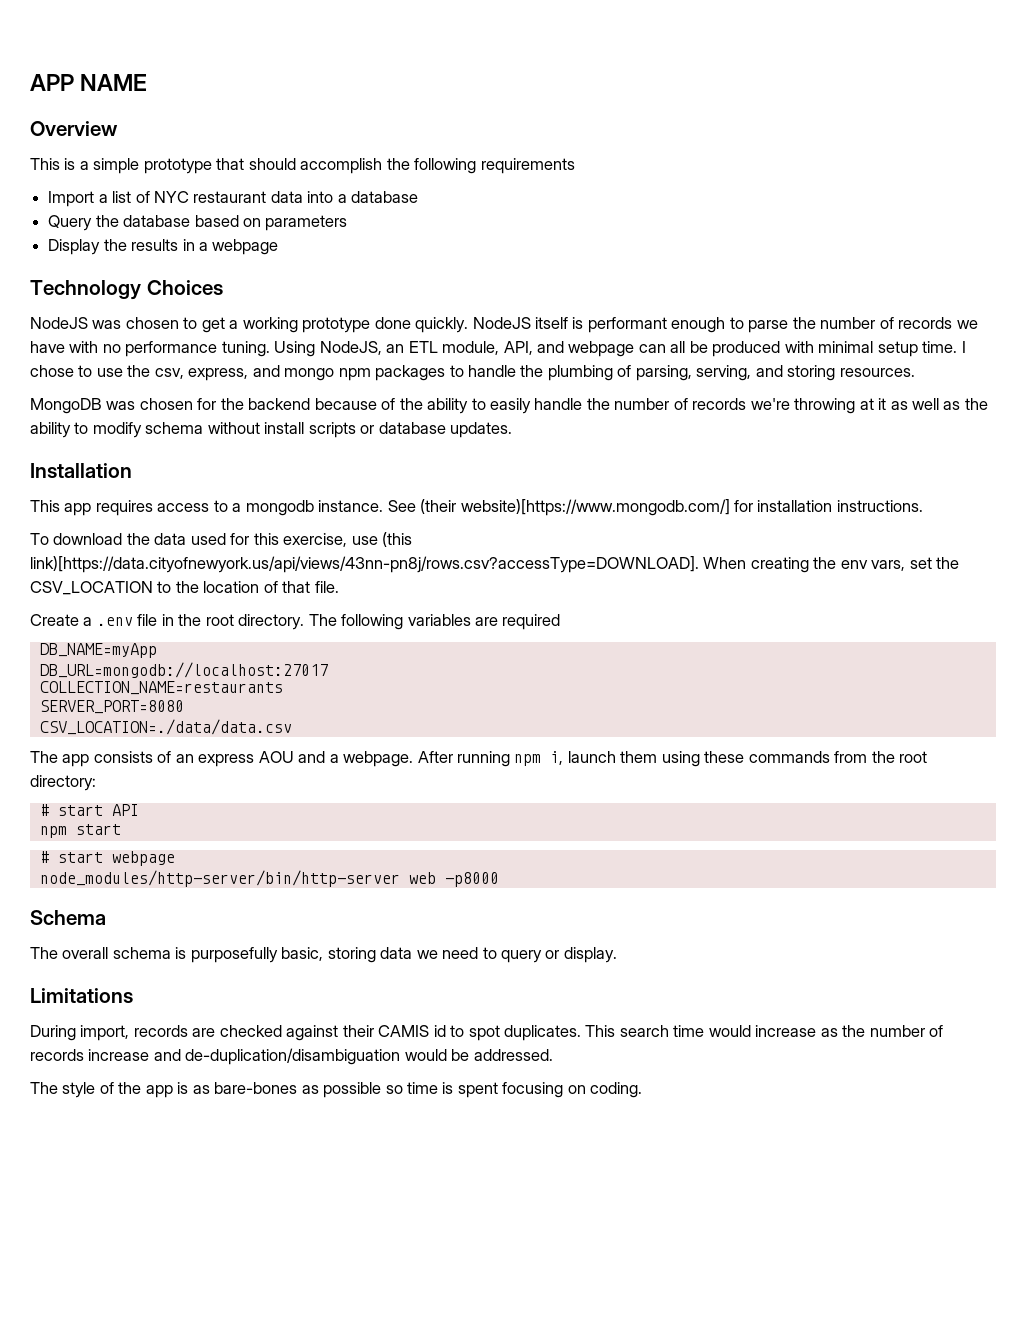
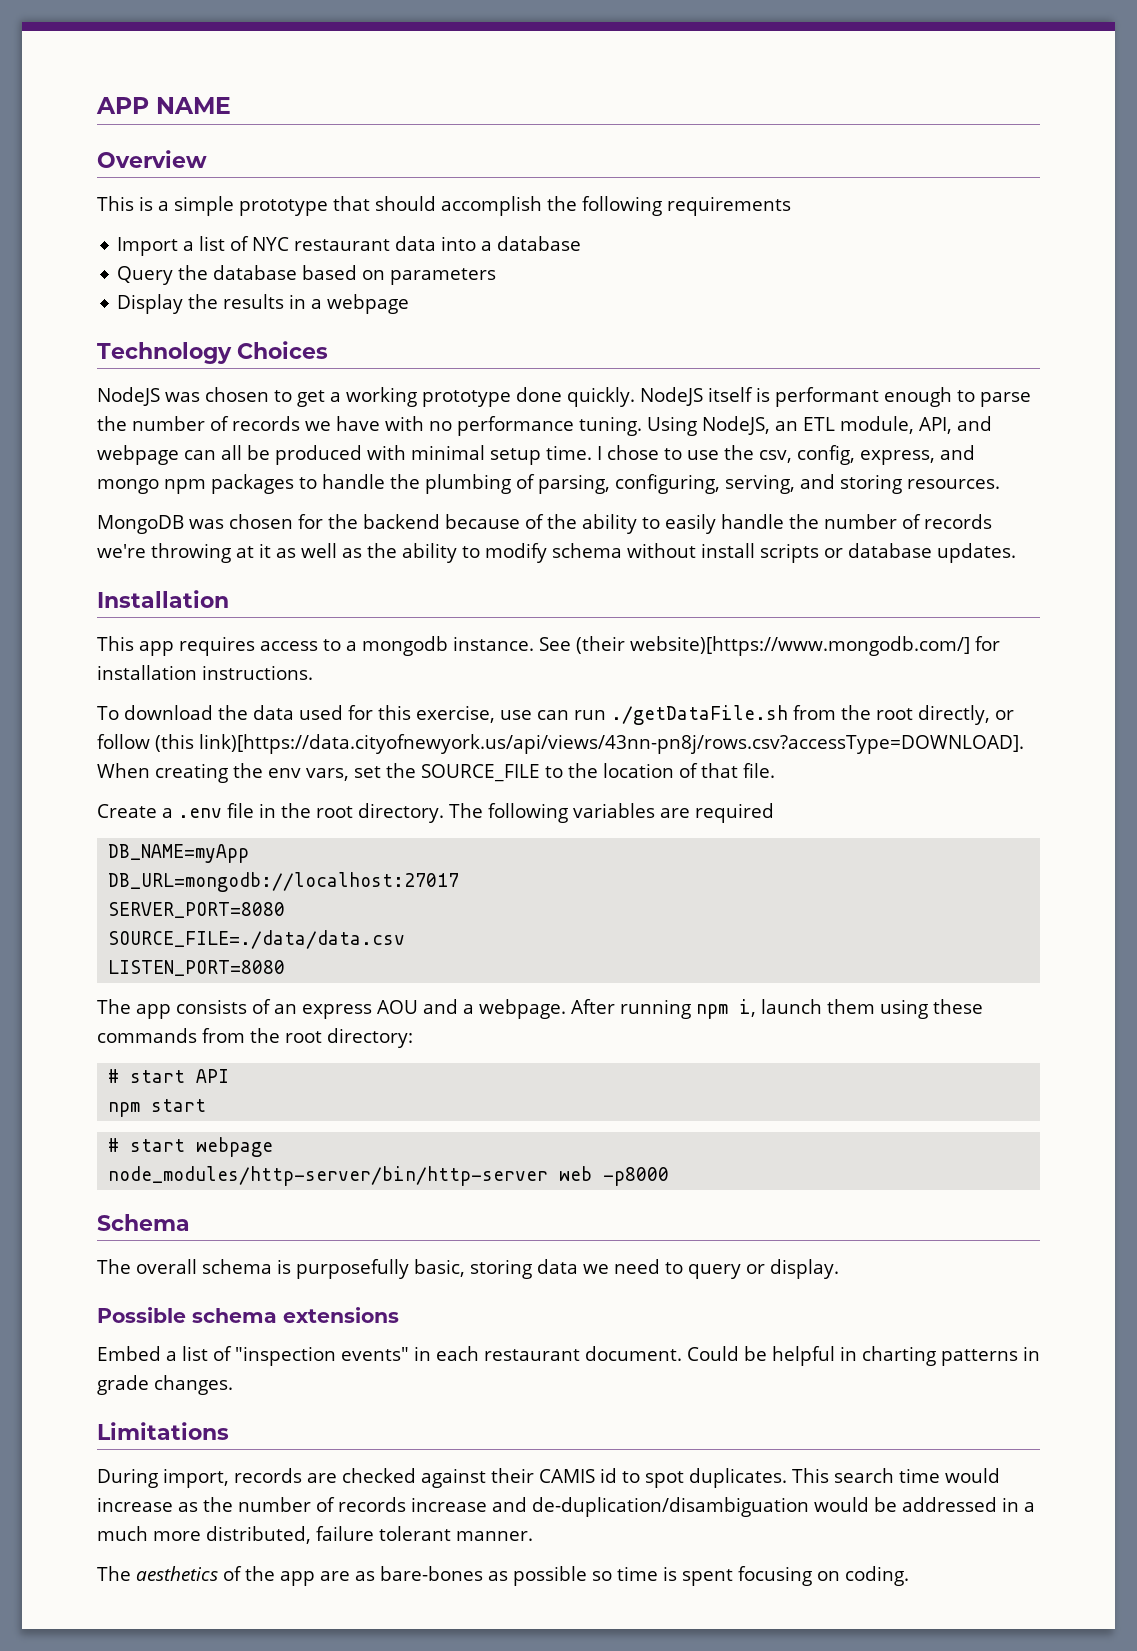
(184, 373) none -> [796,445,855,465] config,
(692, 373) none -> [615,474,720,494] configuring,
(378, 540) none -> [536,705,1014,725] [97,734,150,749] can run ./getDataFile.sh from the root directly, or follow
[30,581,153,595] CSV_LOCATION -> [421,764,540,782] SOURCE_FILE
[39,681,283,695] // COLLECTION_NAME=restaurants -> (460, 882) none
[39,719,292,735] CSV_LOCATION=./data/data.csv -> [108,930,406,949] [108,960,286,976] SOURCE_FILE=./data/data.csv // LISTEN_PORT=8080
(617, 955) none -> [97,1307,399,1323] [97,1346,1040,1366] [97,1375,233,1395] // Possible schema extensions // Embed a list of "inspection events" in each restaurant document. Could be helpful in charting patterns in grade changes.
[473,1049,553,1061] [30,1082,96,1098] addressed. // The style -> [902,1497,1035,1512] [97,1526,533,1544] [97,1566,218,1581] addressed in a much more distributed, failure tolerant manner. // The aesthetics
[177,1082,189,1094] is -> [320,1571,350,1581] are

